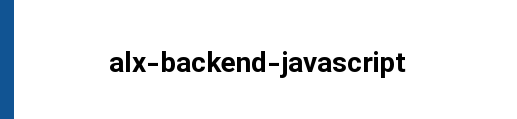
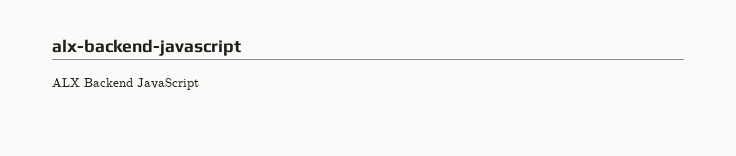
(406, 64) none -> [52,78,199,90] // ALX Backend JavaScript

